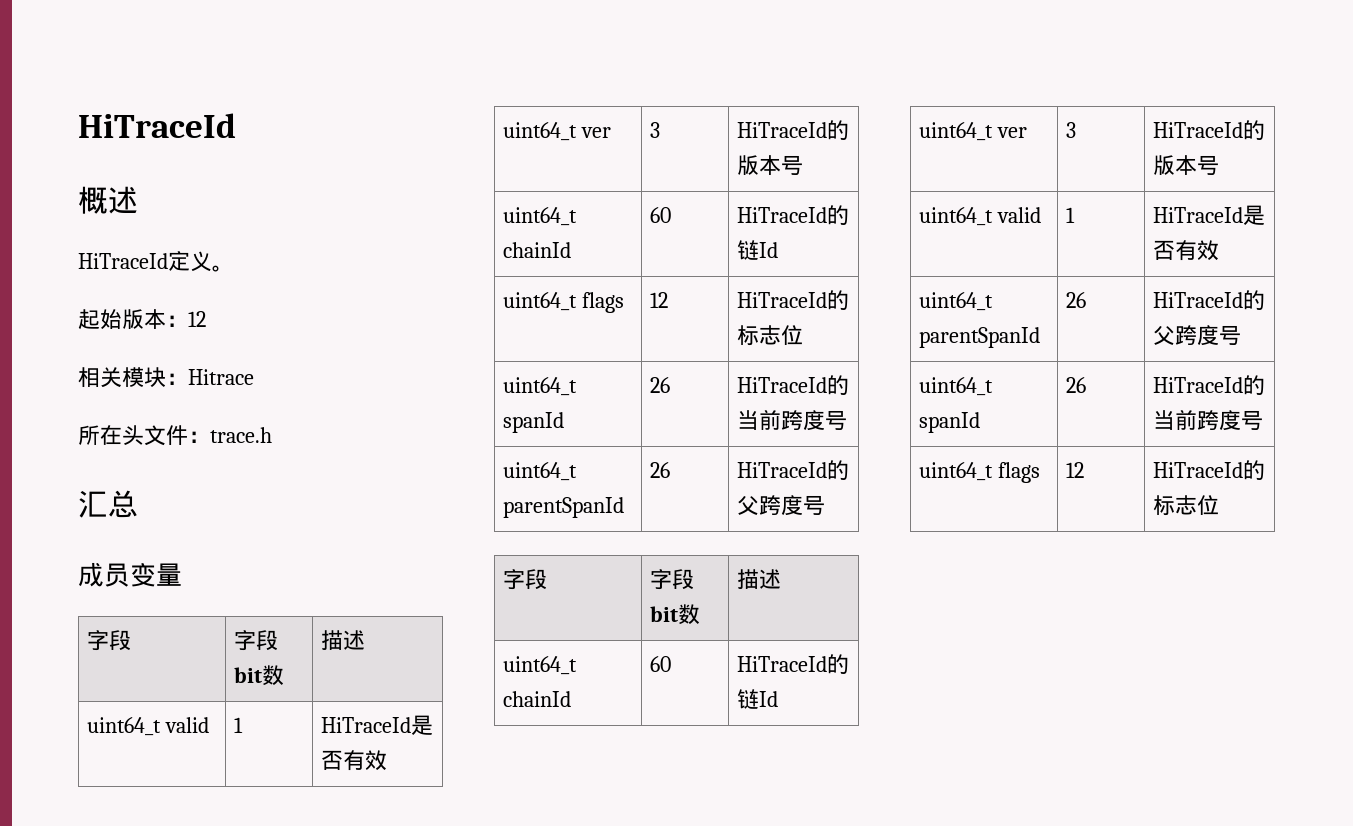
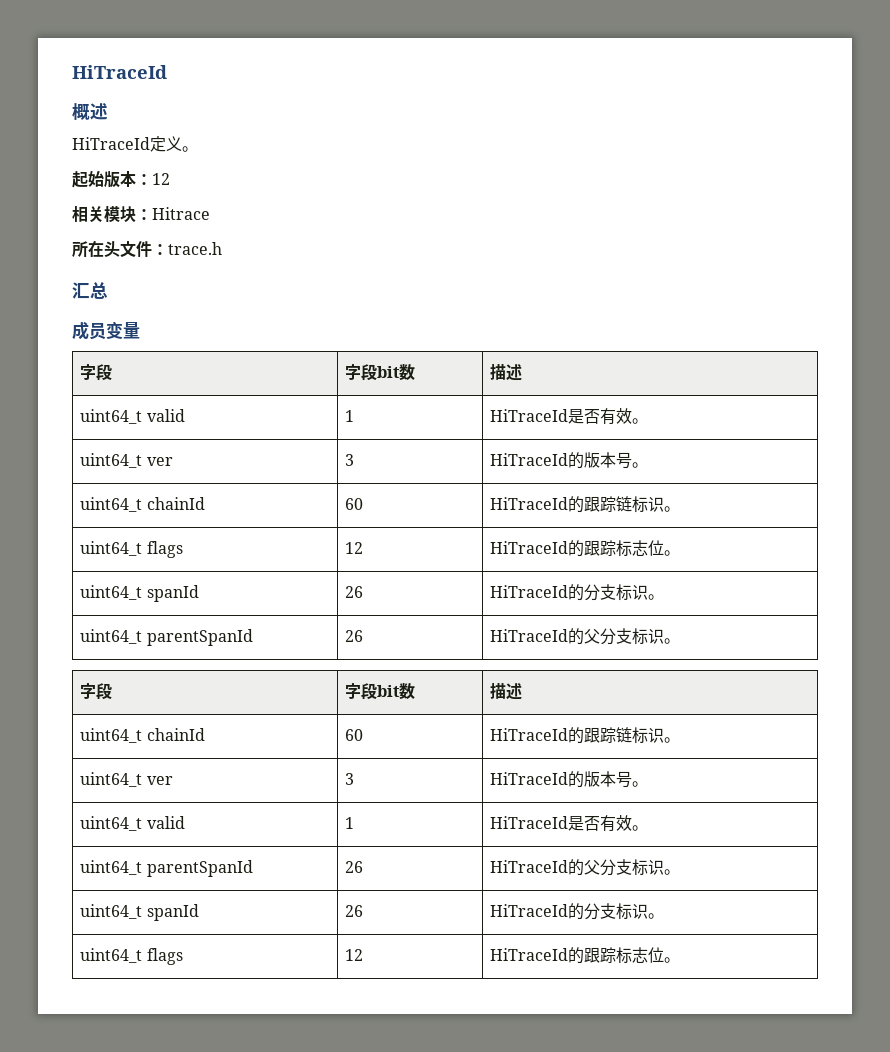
[503,122,612,141] [650,122,661,138] [737,120,850,140] [737,155,804,175] [503,207,578,226] [503,242,572,258] [650,207,672,223] [737,205,850,225] [737,240,779,260] [503,292,625,313] [650,292,669,308] [737,290,850,310] [737,325,804,346] [503,377,578,396] [503,412,565,433] [650,377,671,393] [737,375,850,395] [737,409,848,431] [503,462,578,481] [503,497,625,518] [650,462,671,478] [737,460,850,480] [737,495,826,516] // uint64_t ver | 3 | HiTraceId的版本号 // uint64_t chainId | 60 | HiTraceId的链Id // uint64_t flags | 12 | HiTraceId的标志位 // uint64_t spanId | 26 | HiTraceId的当前跨度号 // uint64_t parentSpanId | 26 | HiTraceId的父跨度号 -> [632,418,649,424] [80,453,173,468] [345,454,355,466] [490,452,649,469] [80,497,205,512] [345,498,364,510] [490,496,681,513] [80,541,183,558] [345,542,364,554] [490,540,681,557] [80,585,199,602] [345,586,364,598] [490,584,665,601] [80,629,253,646] [345,630,364,642] [490,628,681,645] 。 // uint64_t ver | 3 | HiTraceId的版本号。 // uint64_t chainId | 60 | HiTraceId的跟踪链标识。 // uint64_t flags | 12 | HiTraceId的跟踪标志位。 // uint64_t spanId | 26 | HiTraceId的分支标识。 // uint64_t parentSpanId | 26 | HiTraceId的父分支标识。
[737,689,779,709] [919,122,1028,141] [1066,122,1077,138] [1153,120,1266,140] [1153,155,1220,175] [919,207,1042,226] [1066,207,1076,223] [1153,205,1266,225] [1153,240,1220,261] [919,292,994,311] [919,327,1041,348] [1066,292,1087,308] [1153,290,1266,310] [1153,325,1242,346] [919,377,994,396] [919,412,981,433] [1066,377,1087,393] [1153,375,1266,395] [1153,409,1264,431] [919,462,1041,483] [1066,462,1085,478] [1153,460,1266,480] [1153,495,1220,516] 链Id // uint64_t ver | 3 | HiTraceId的版本号 // uint64_t valid | 1 | HiTraceId是否有效 // uint64_t parentSpanId | 26 | HiTraceId的父跨度号 // uint64_t spanId | 26 | HiTraceId的当前跨度号 // uint64_t flags | 12 | HiTraceId的标志位 -> [584,727,681,744] [80,772,173,787] [345,773,355,785] [490,771,649,788] [80,816,185,831] [345,817,355,829] [490,815,649,832] [80,860,253,877] [345,861,364,873] [490,859,681,876] [80,904,199,921] [345,905,364,917] [490,903,665,920] [80,948,183,965] [345,949,364,961] [490,947,681,964] 跟踪链标识。 // uint64_t ver | 3 | HiTraceId的版本号。 // uint64_t valid | 1 | HiTraceId是否有效。 // uint64_t parentSpanId | 26 | HiTraceId的父分支标识。 // uint64_t spanId | 26 | HiTraceId的分支标识。 // uint64_t flags | 12 | HiTraceId的跟踪标志位。

